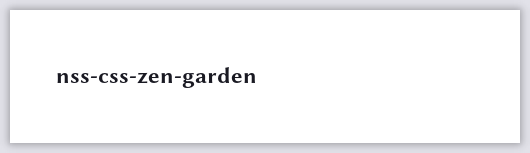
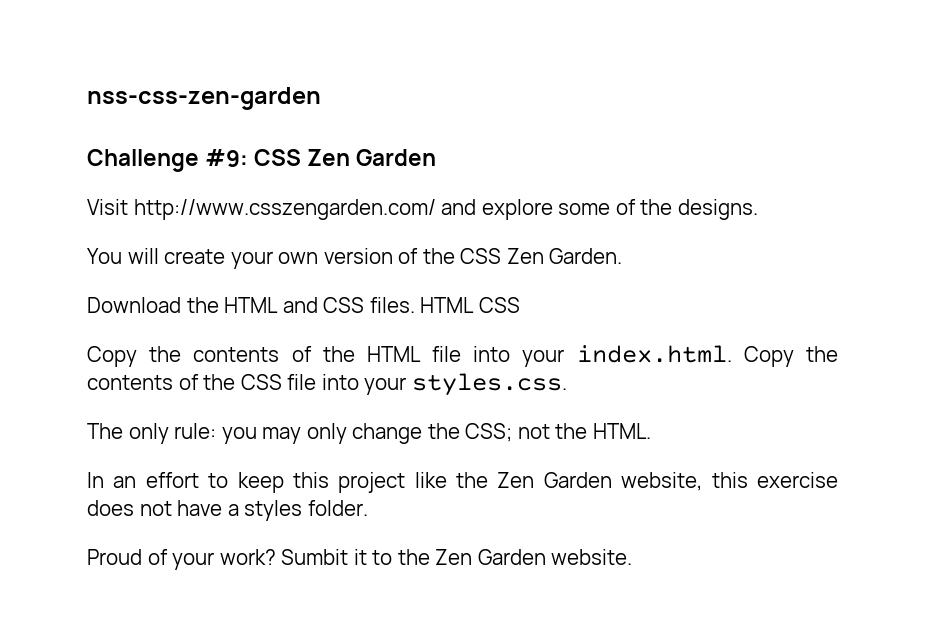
(257, 77) none -> [87,149,437,172] [87,199,758,220] [87,248,623,269] [87,297,520,313] [87,345,838,367] [87,373,567,396] [87,423,651,444] [87,472,839,493] [87,500,368,521] [87,549,633,570] // Challenge #9: CSS Zen Garden // Visit http://www.csszengarden.com/ and explore some of the designs. // You will create your own version of the CSS Zen Garden. // Download the HTML and CSS files. HTML CSS // Copy the contents of the HTML file into your index.html. Copy the contents of the CSS file into your styles.css. // The only rule: you may only change the CSS; not the HTML. // In an effort to keep this project like the Zen Garden website, this exercise does not have a styles folder. // Proud of your work? Sumbit it to the Zen Garden website.

